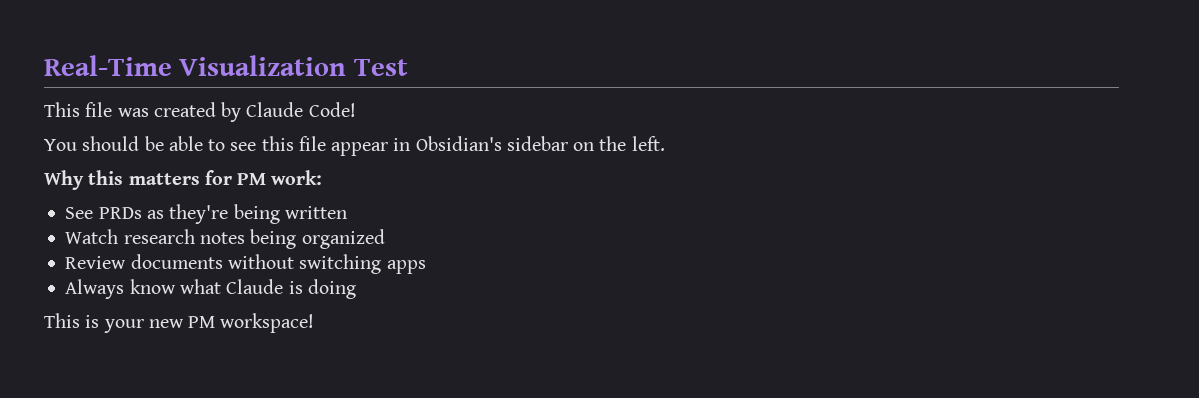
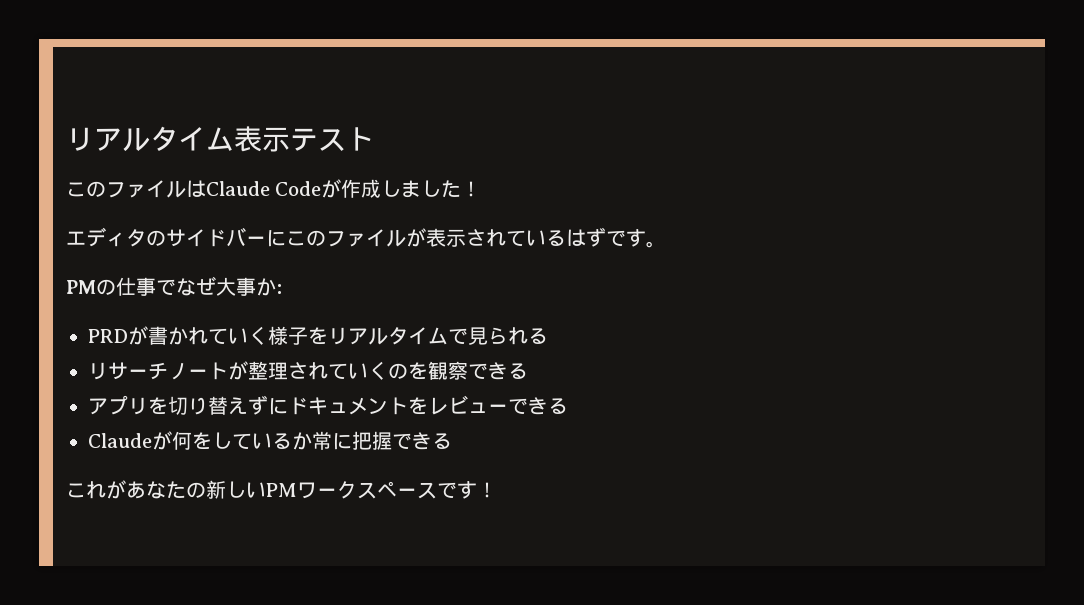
[44,55,408,76] [44,102,356,122] [44,136,665,156] [44,170,323,190] [65,204,347,224] [65,229,385,249] [65,254,426,274] [65,279,356,299] [44,313,315,333] Real-Time Visualization Test // This file was created by Claude Code! // You should be able to see this file appear in Obsidian's sidebar on the left. // Why this matters for PM work: // See PRDs as they're being written // Watch research notes being organized // Review documents without switching apps // Always know what Claude is doing // This is your new PM workspace! -> [66,126,374,152] [66,179,482,198] [66,227,666,248] [66,276,282,296] [88,326,548,345] [88,361,528,380] [88,395,568,415] [88,431,452,450] [66,480,497,499] リアルタイム表示テスト // このファイルはClaude Codeが作成しました！ // エディタのサイドバーにこのファイルが表示されているはずです。 // PMの仕事でなぜ大事か: // PRDが書かれていく様子をリアルタイムで見られる // リサーチノートが整理されていくのを観察できる // アプリを切り替えずにドキュメントをレビューできる // Claudeが何をしているか常に把握できる // これがあなたの新しいPMワークスペースです！

